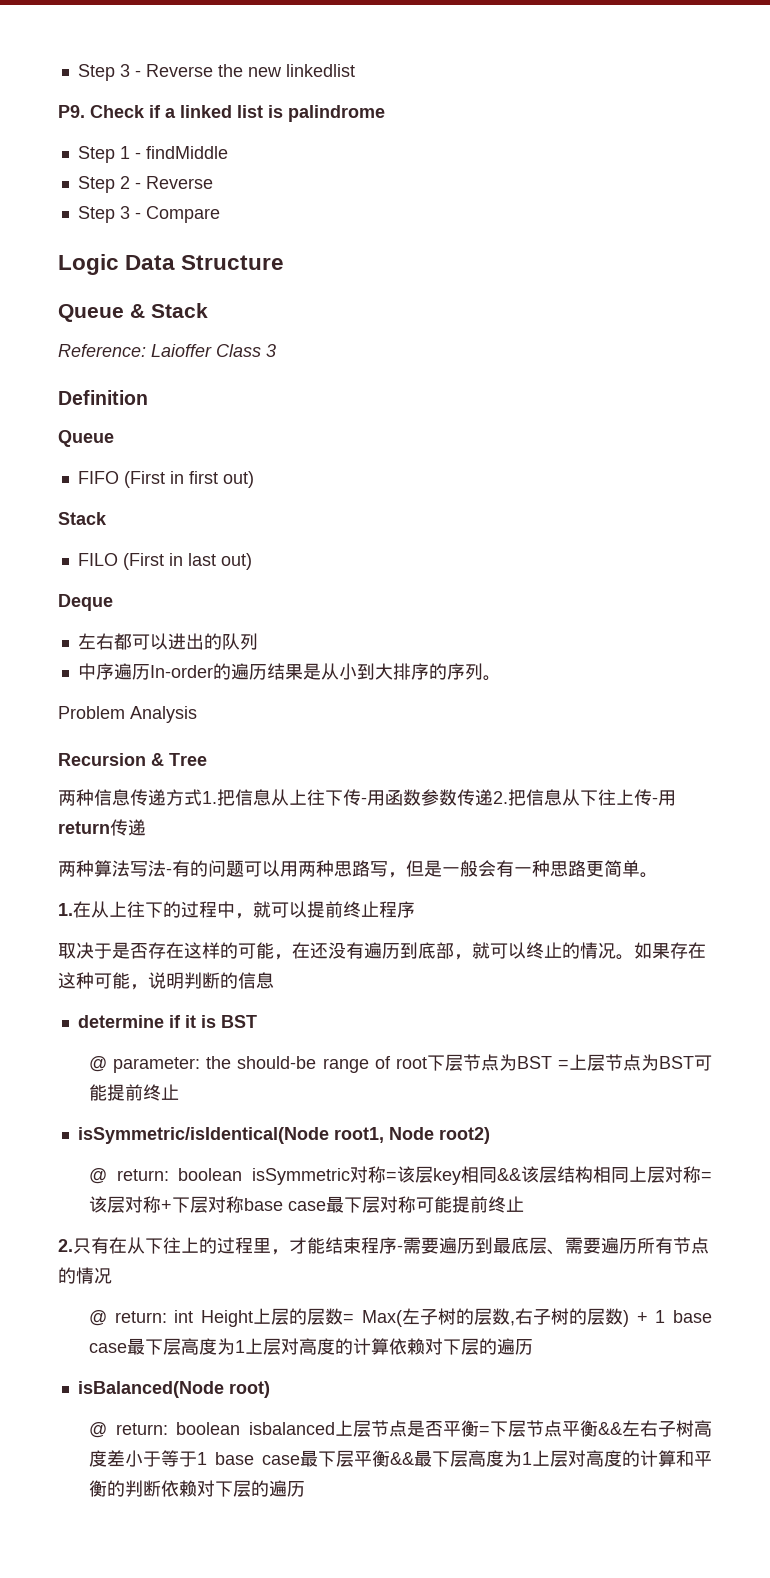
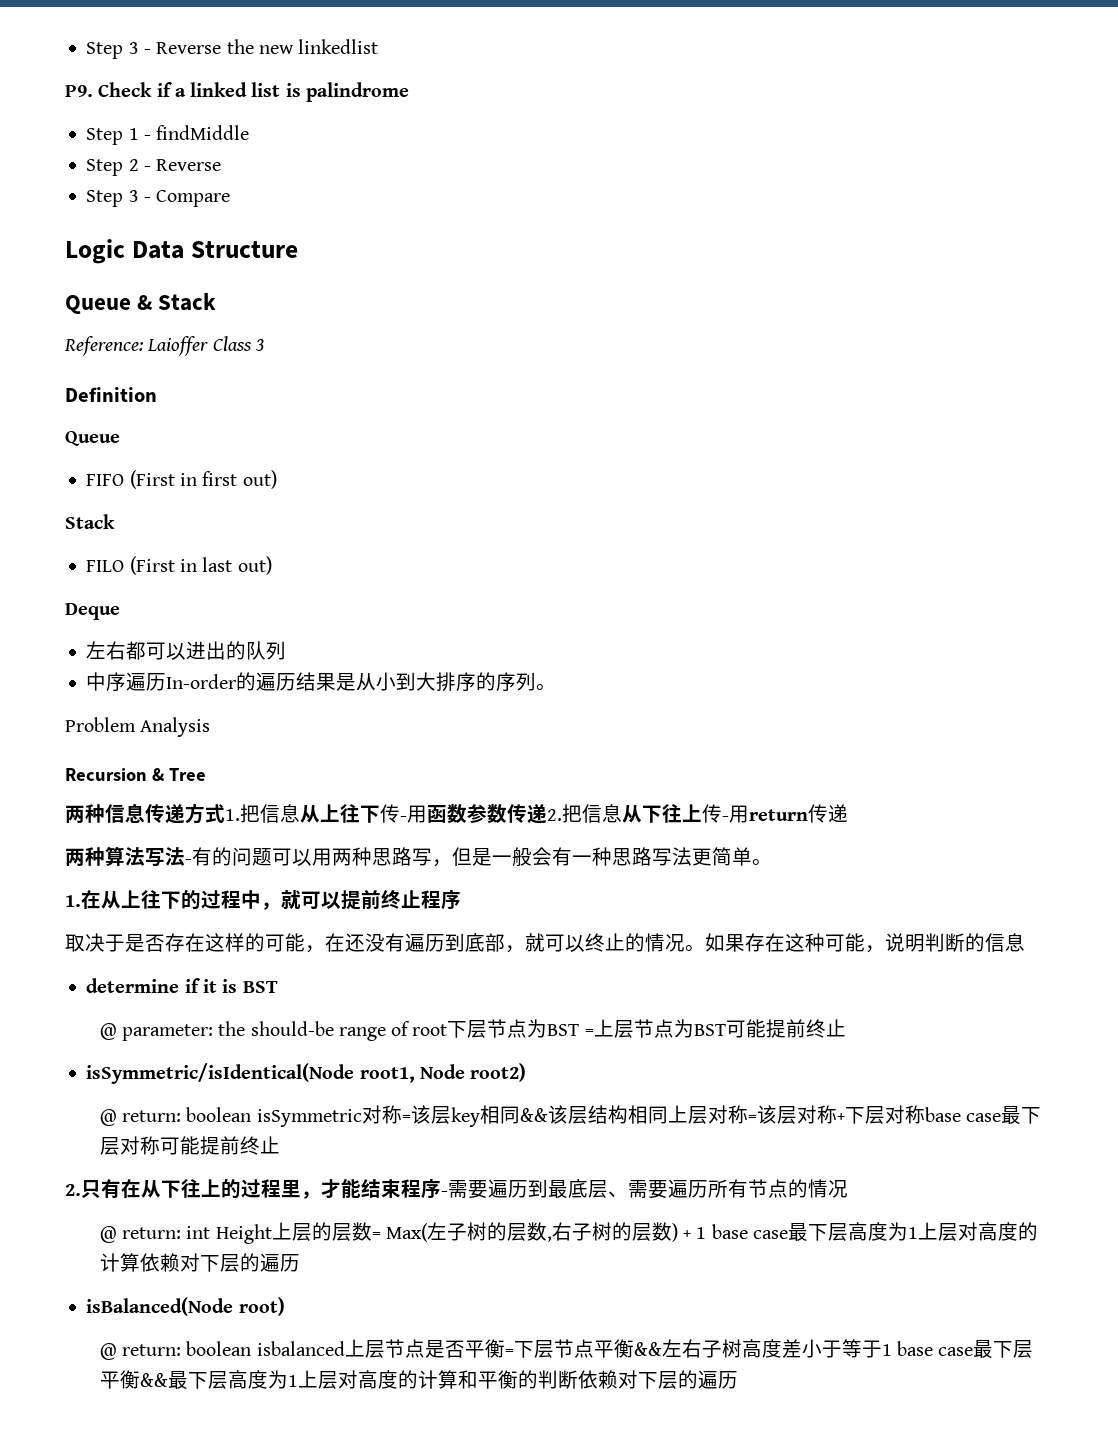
(586, 868) none -> [652,847,692,866] 写法

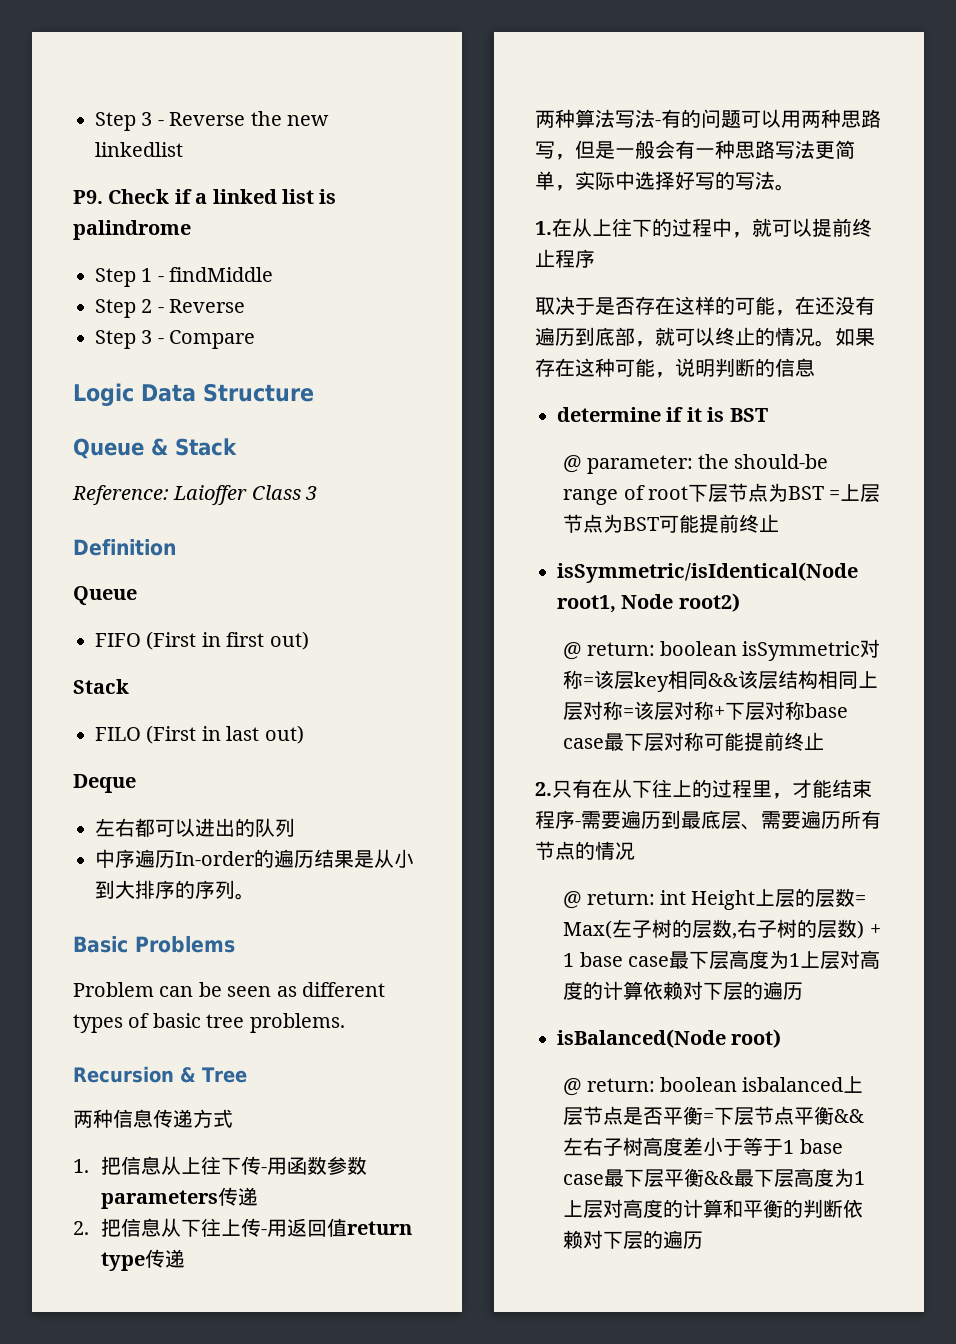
(557, 687) none -> [73,936,235,953] // Basic Problems
[140,717,211,737] Analysis -> [159,982,385,997] [73,1013,345,1033] can be seen as different types of basic tree problems.
(225, 813) none -> (233, 1118) //
[507,804,547,824] 传递 -> [101,1187,259,1209] parameters传递 //
[749,809,808,821] return -> [287,1218,413,1237] [101,1252,146,1271] 返回值return type
(752, 856) none -> [555,171,775,191] ，实际中选择好写的写法

